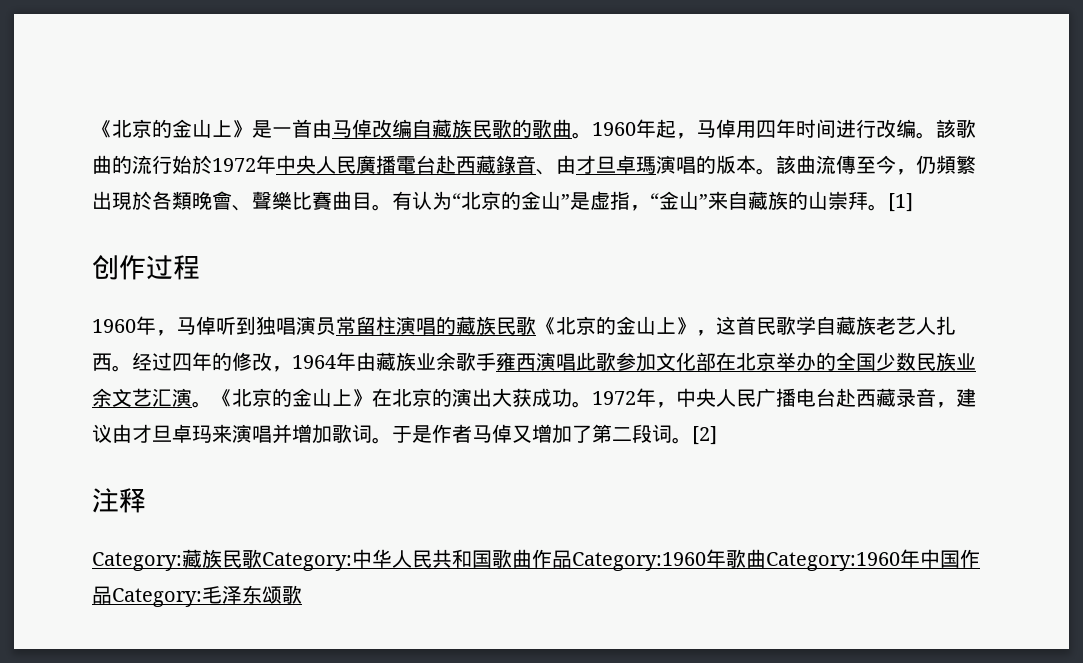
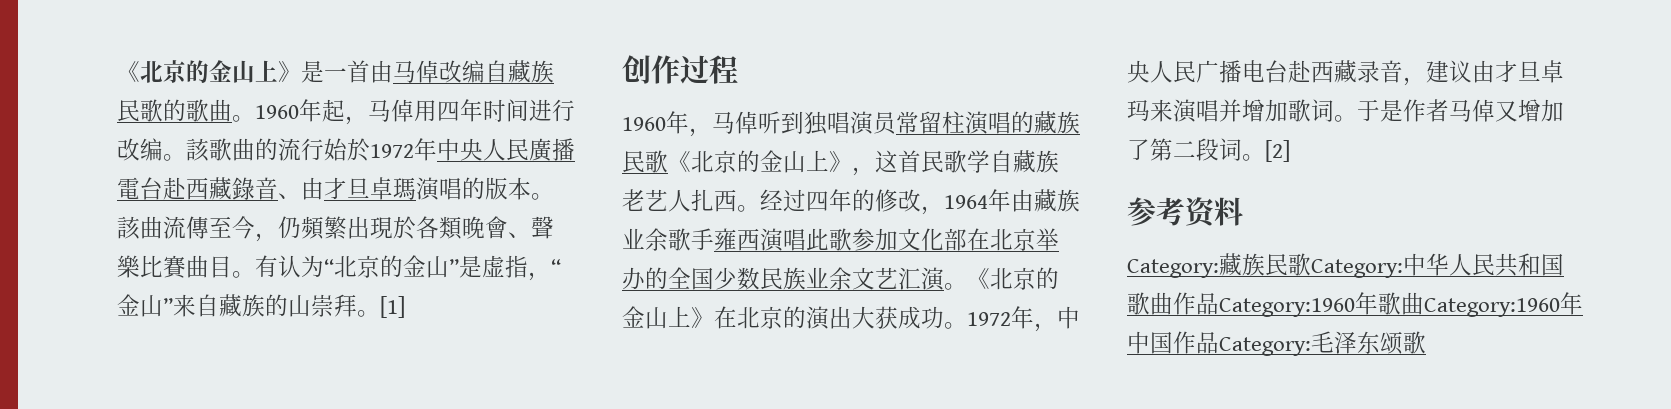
[92,488,146,513] 注释 -> [1127,197,1243,228] 参考资料

